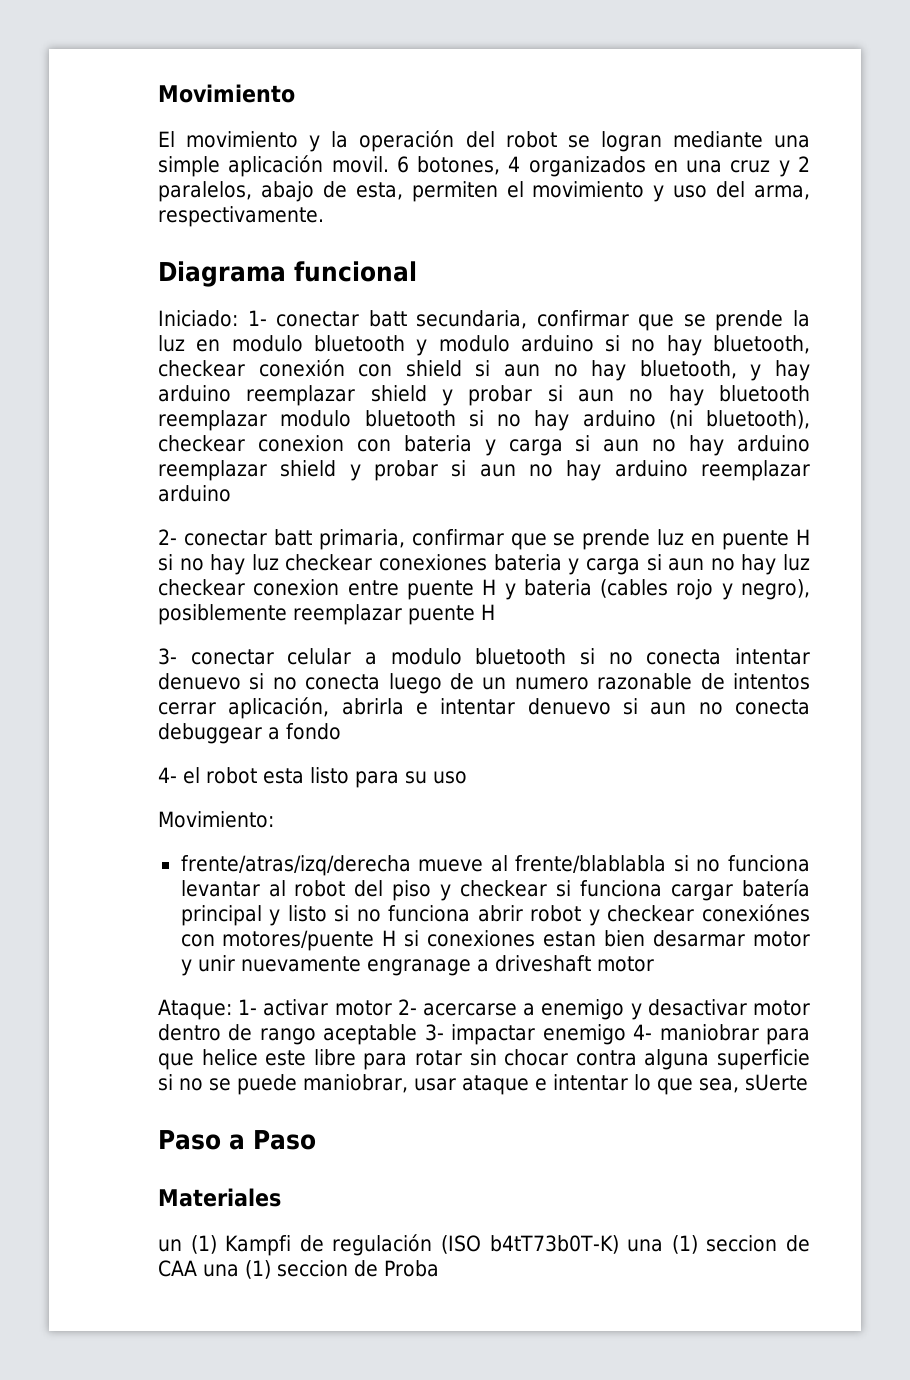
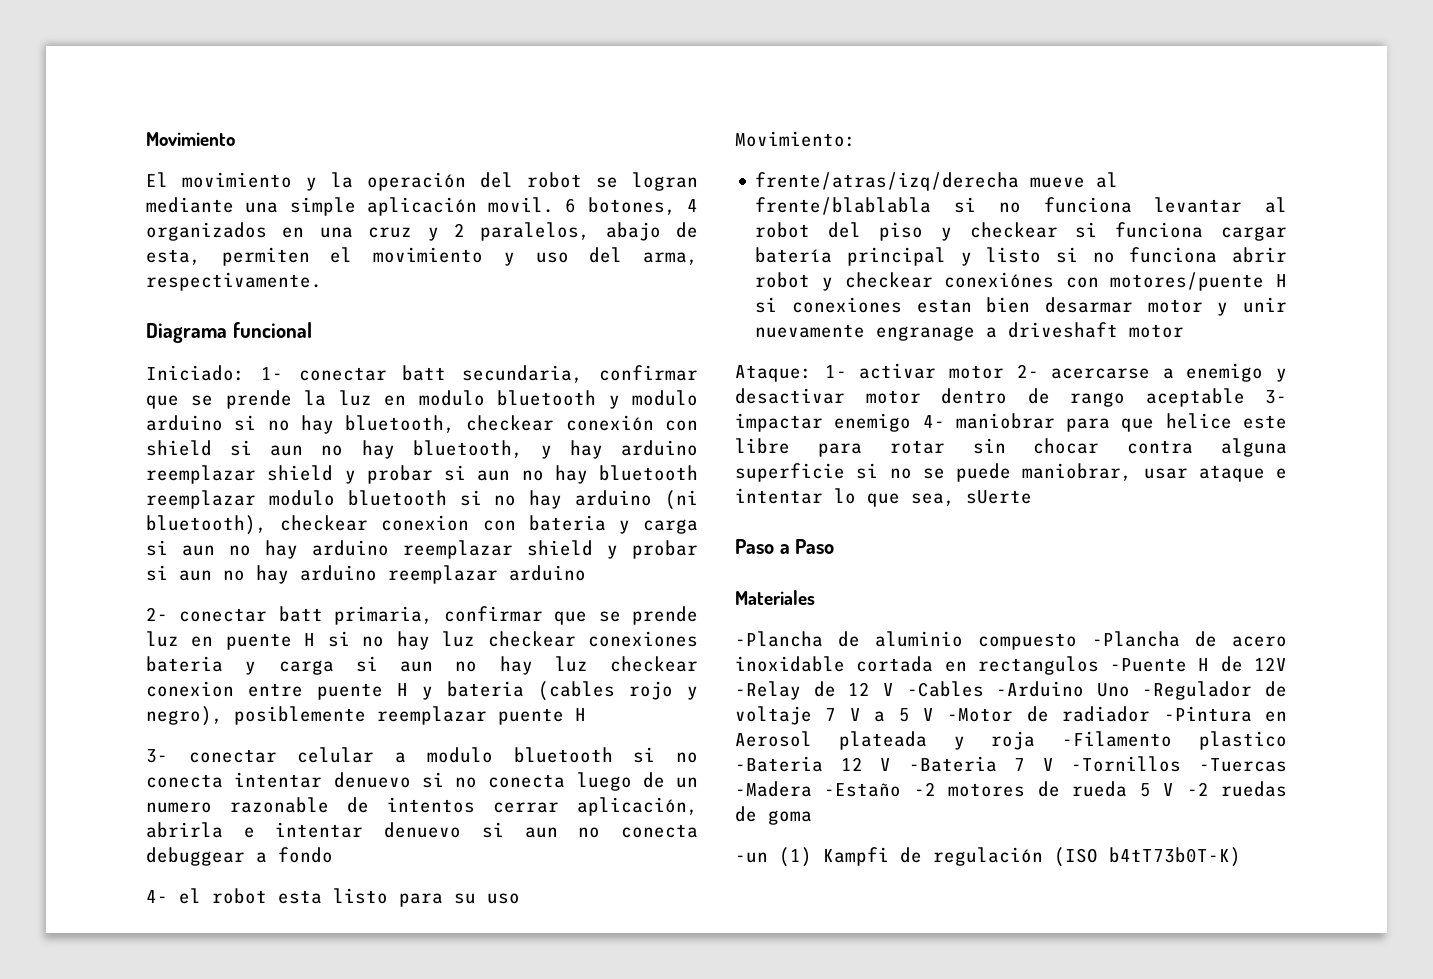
[158,1239,182,1252] un -> [735,631,1287,650] [735,656,1287,675] [735,681,1287,700] [735,706,1287,725] [735,731,1287,750] [735,756,1287,772] [735,781,1287,797] [735,806,812,825] [735,852,768,863] -Plancha de aluminio compuesto -Plancha de acero inoxidable cortada en rectangulos -Puente H de 12V -Relay de 12 V -Cables -Arduino Uno -Regulador de voltaje 7 V a 5 V -Motor de radiador -Pintura en Aerosol plateada y roja -Filamento plastico -Bateria 12 V -Bateria 7 V -Tornillos -Tuercas -Madera -Estaño -2 motores de rueda 5 V -2 ruedas de goma // -un
[627,1235,810,1254] [158,1260,439,1279] una (1) seccion de CAA una (1) seccion de Proba -> (1241, 857) none

